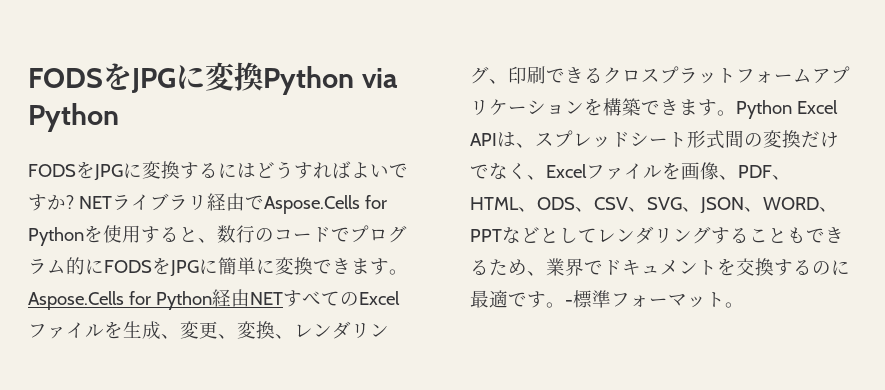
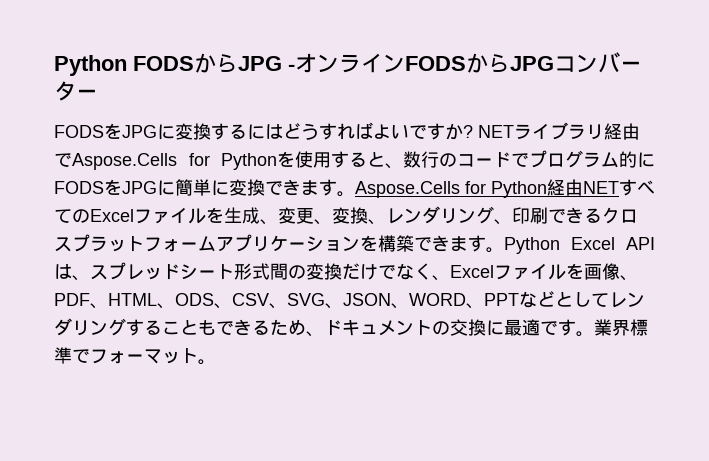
[28,62,398,95] [28,103,119,132] FODSをJPGに変換Python via Python -> [54,52,642,76] [54,81,98,101] Python FODSからJPG -オンラインFODSからJPGコンバーター
[546,258,603,276] 業界で -> (324, 334) none
[717,258,831,276] を交換するの -> [432,319,486,336] の交換
[565,290,611,308] -標準 -> [594,319,648,336] [54,347,90,364] 業界標準で

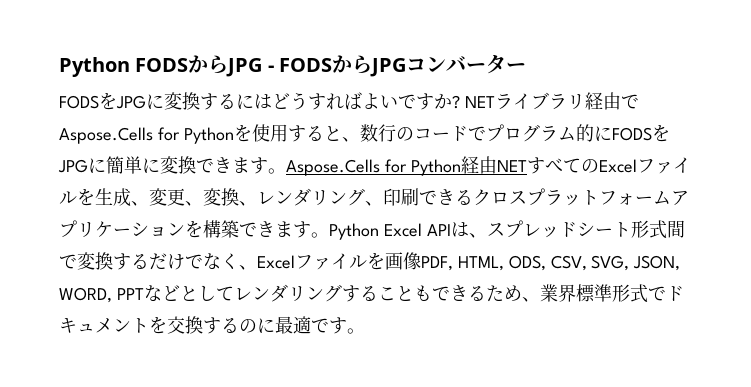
[295,53,405,73] オンライン -> (274, 68) none
[288,263,342,280] の変換 -> [59,252,149,270] で変換する
[620,275,638,281] [54,293,484,309] 、PDF、HTML、ODS、CSV、SVG、JSON、WORD、 -> [421,255,681,271] [59,287,112,303] PDF, HTML, ODS, CSV, SVG, JSON, WORD,
[324,319,648,337] [54,347,198,364] ドキュメントの交換に最適です。業界標準でフォーマット -> [539,284,684,303] [59,316,347,334] 業界標準形式でドキュメントを交換するのに最適です

